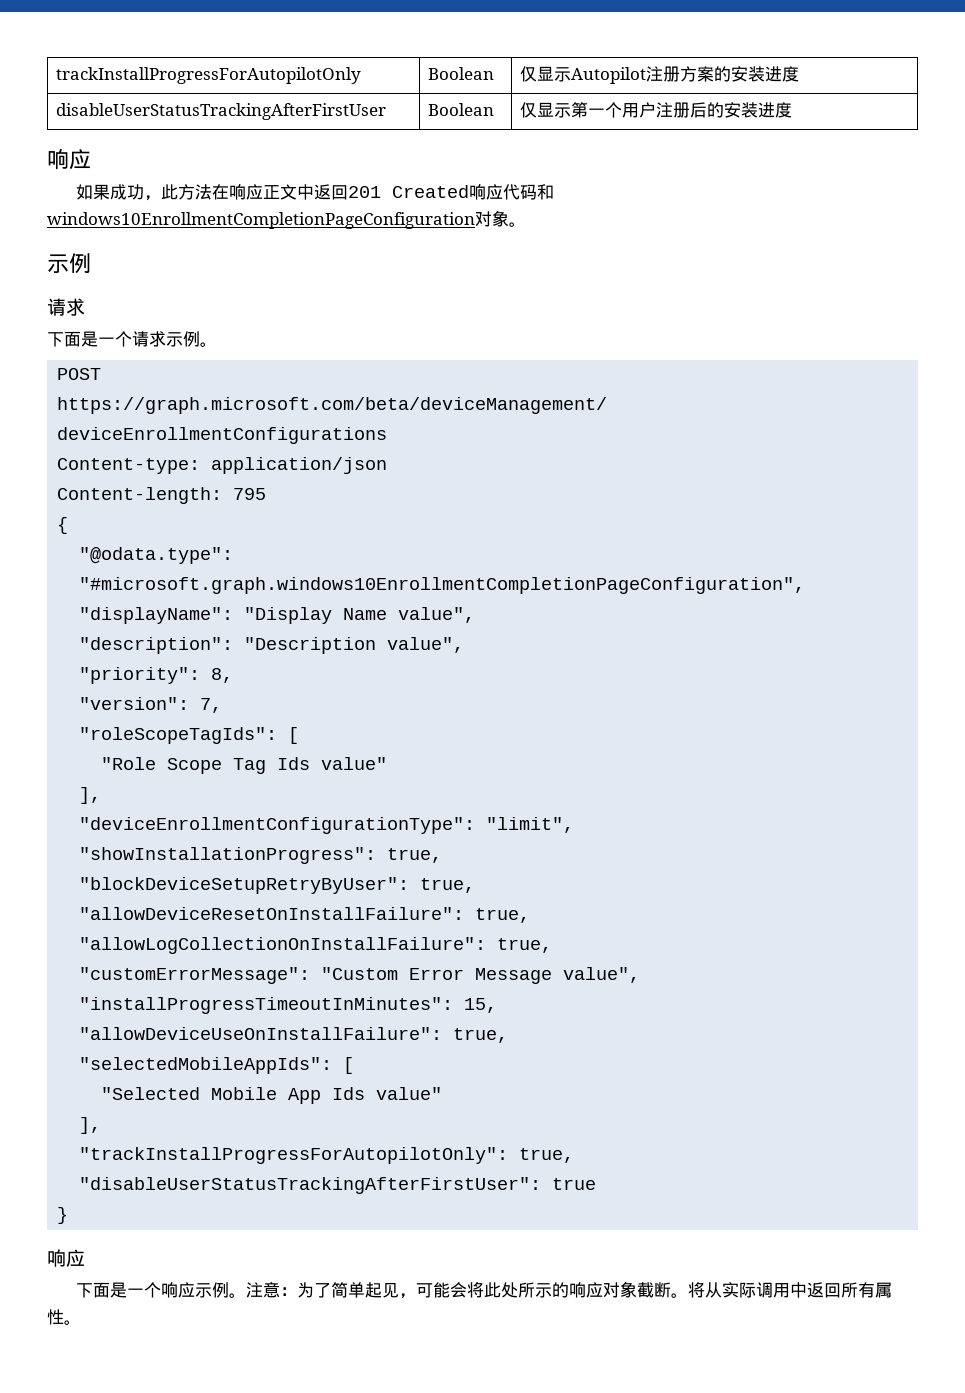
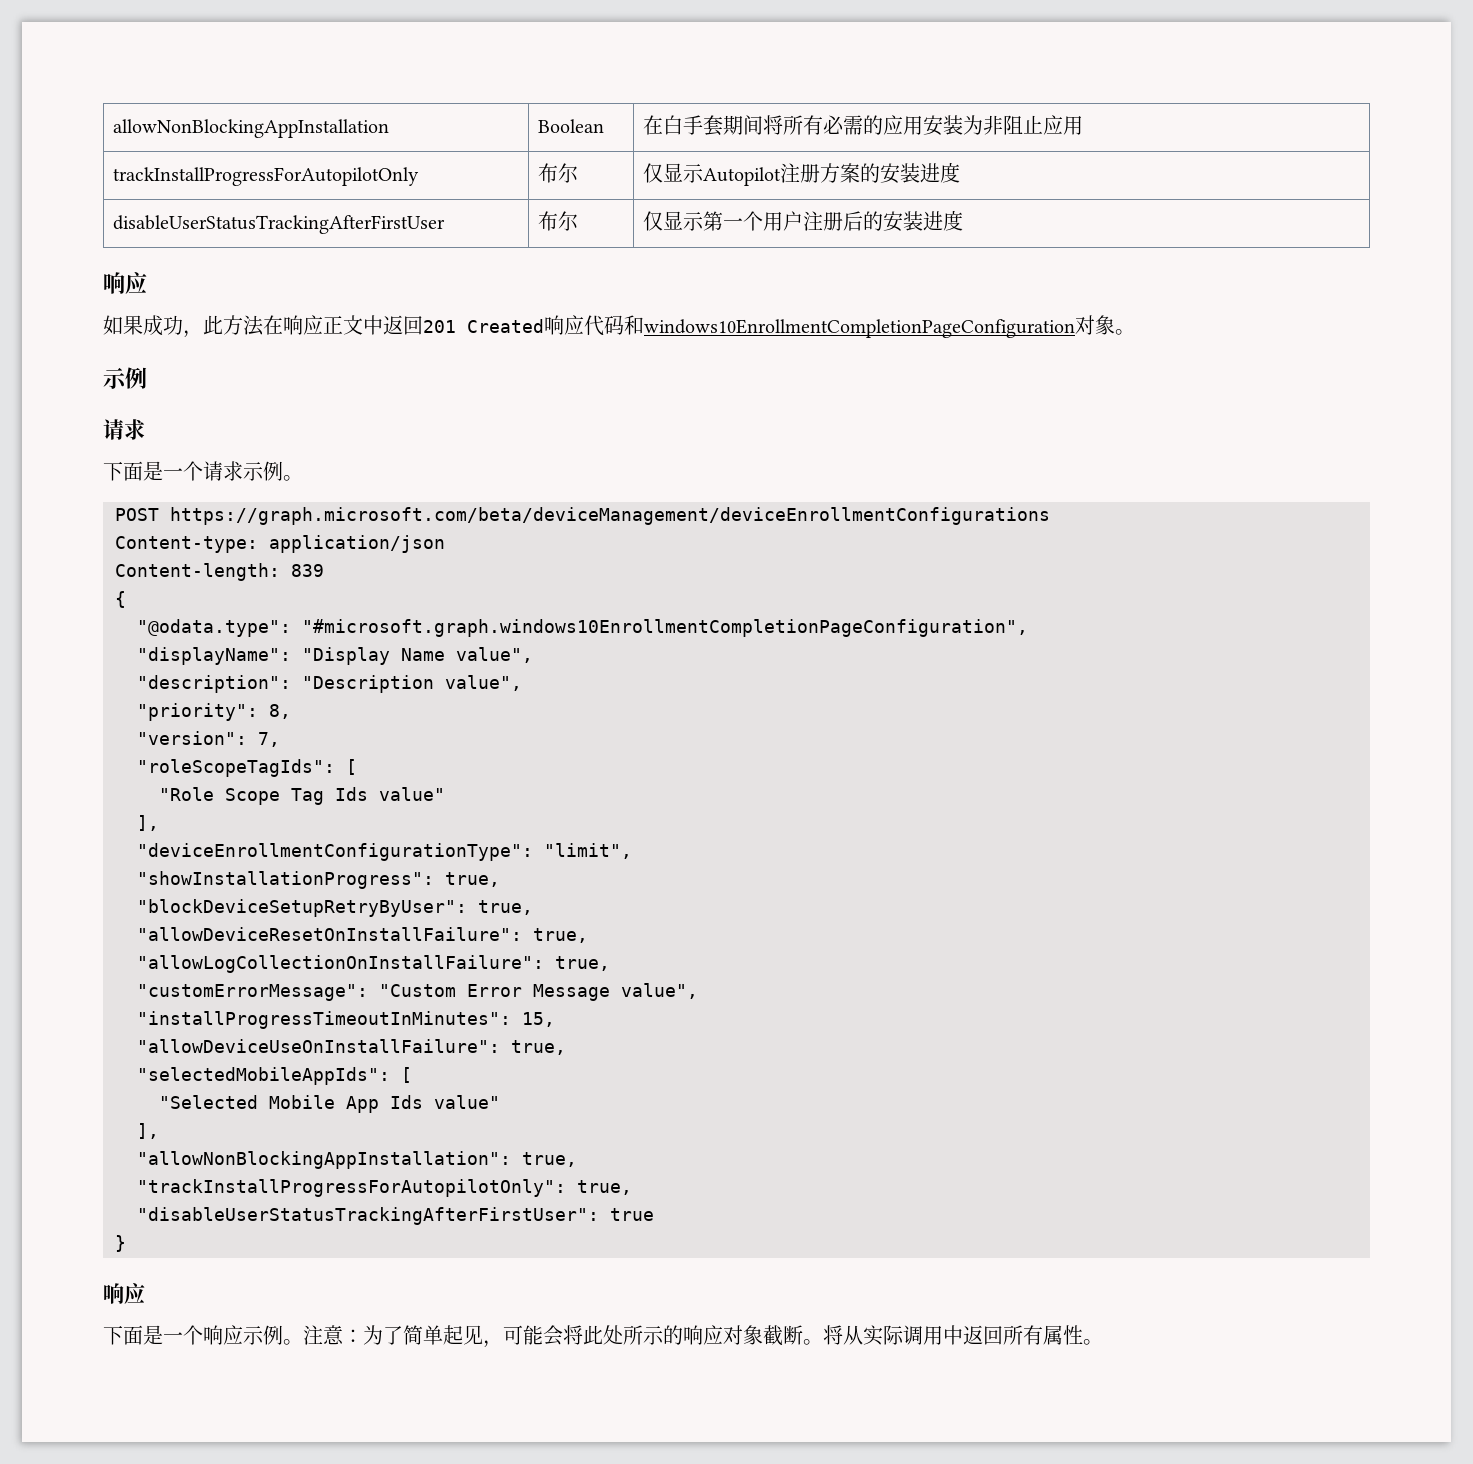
(56, 75) none -> [113,119,390,138] [538,119,605,133] [643,115,1084,136] allowNonBlockingAppInstallation | Boolean | 在白手套期间将所有必需的应用安装为非阻止应用 //
[428,67,495,80] Boolean -> [538,163,579,183] 布尔
[428,103,495,116] Boolean -> [538,211,579,231] 布尔
[233,488,267,500] 795 -> [291,564,324,577] 839
(102, 1125) none -> [137,1151,577,1169] // "allowNonBlockingAppInstallation": true,

